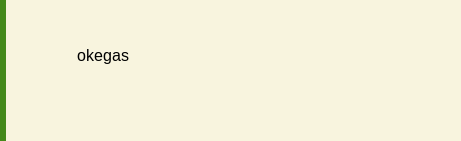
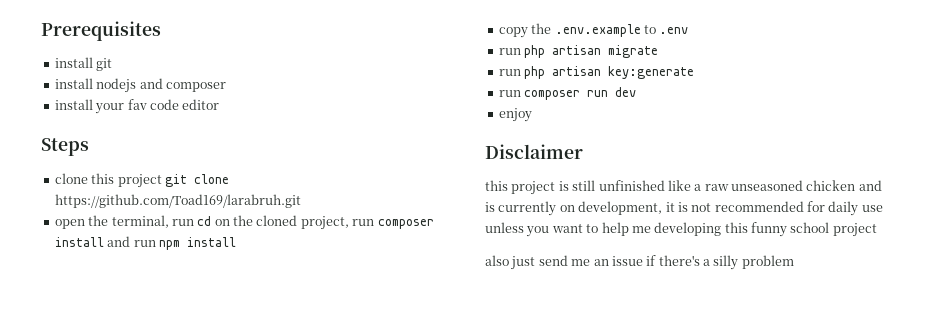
[77,49,129,64] okegas -> [41,21,161,41] [54,57,113,71] [54,78,226,93] [54,99,220,114] [41,138,89,156] [54,173,229,188] [54,194,301,208] [54,215,434,230] [54,236,236,250] [498,23,689,38] [498,45,659,58] [498,66,695,79] [498,87,637,100] [498,108,532,122] [485,144,583,159] [485,180,882,195] [485,201,883,216] [485,222,877,237] [485,255,794,270] Prerequisites // install git // install nodejs and composer // install your fav code editor // Steps // clone this project git clone https://github.com/Toad169/larabruh.git // open the terminal, run cd on the cloned project, run composer install and run npm install // copy the .env.example to .env // run php artisan migrate // run php artisan key:generate // run composer run dev // enjoy // Disclaimer // this project is still unfinished like a raw unseasoned chicken and is currently on development, it is not recommended for daily use unless you want to help me developing this funny school project // also just send me an issue if there's a silly problem

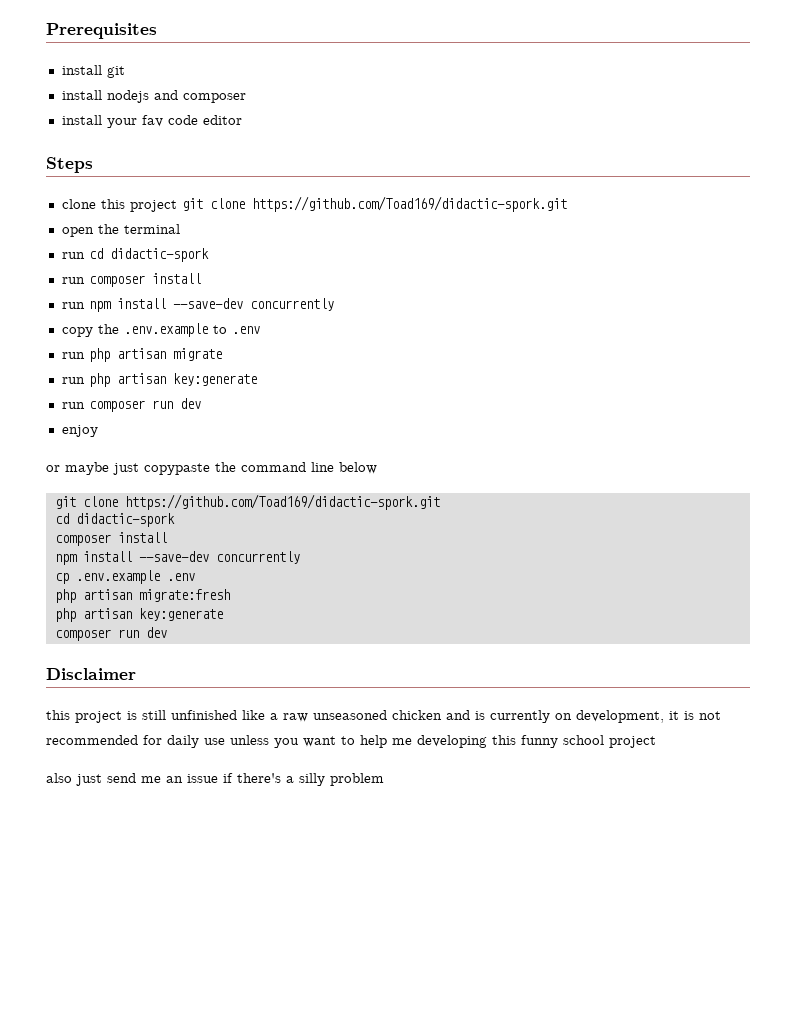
[54,194,301,208] https://github.com/Toad169/larabruh.git -> [251,196,567,212] https://github.com/Toad169/didactic-spork.git
[111,215,169,228] terminal, -> [123,224,180,234] terminal //
[214,215,349,230] on the cloned project, -> [109,248,209,262] didactic-spork //
[107,236,131,247] and -> (201, 278) //
(236, 242) none -> [172,298,334,311] --save-dev concurrently
(532, 115) none -> [46,462,377,475] [54,494,440,510] [54,513,175,527] [54,532,167,546] [54,551,300,565] [54,570,195,584] [54,589,230,603] [54,608,223,622] [54,627,167,641] // or maybe just copypaste the command line below // git clone https://github.com/Toad169/didactic-spork.git // cd didactic-spork // composer install // npm install --save-dev concurrently // cp .env.example .env // php artisan migrate:fresh // php artisan key:generate // composer run dev

